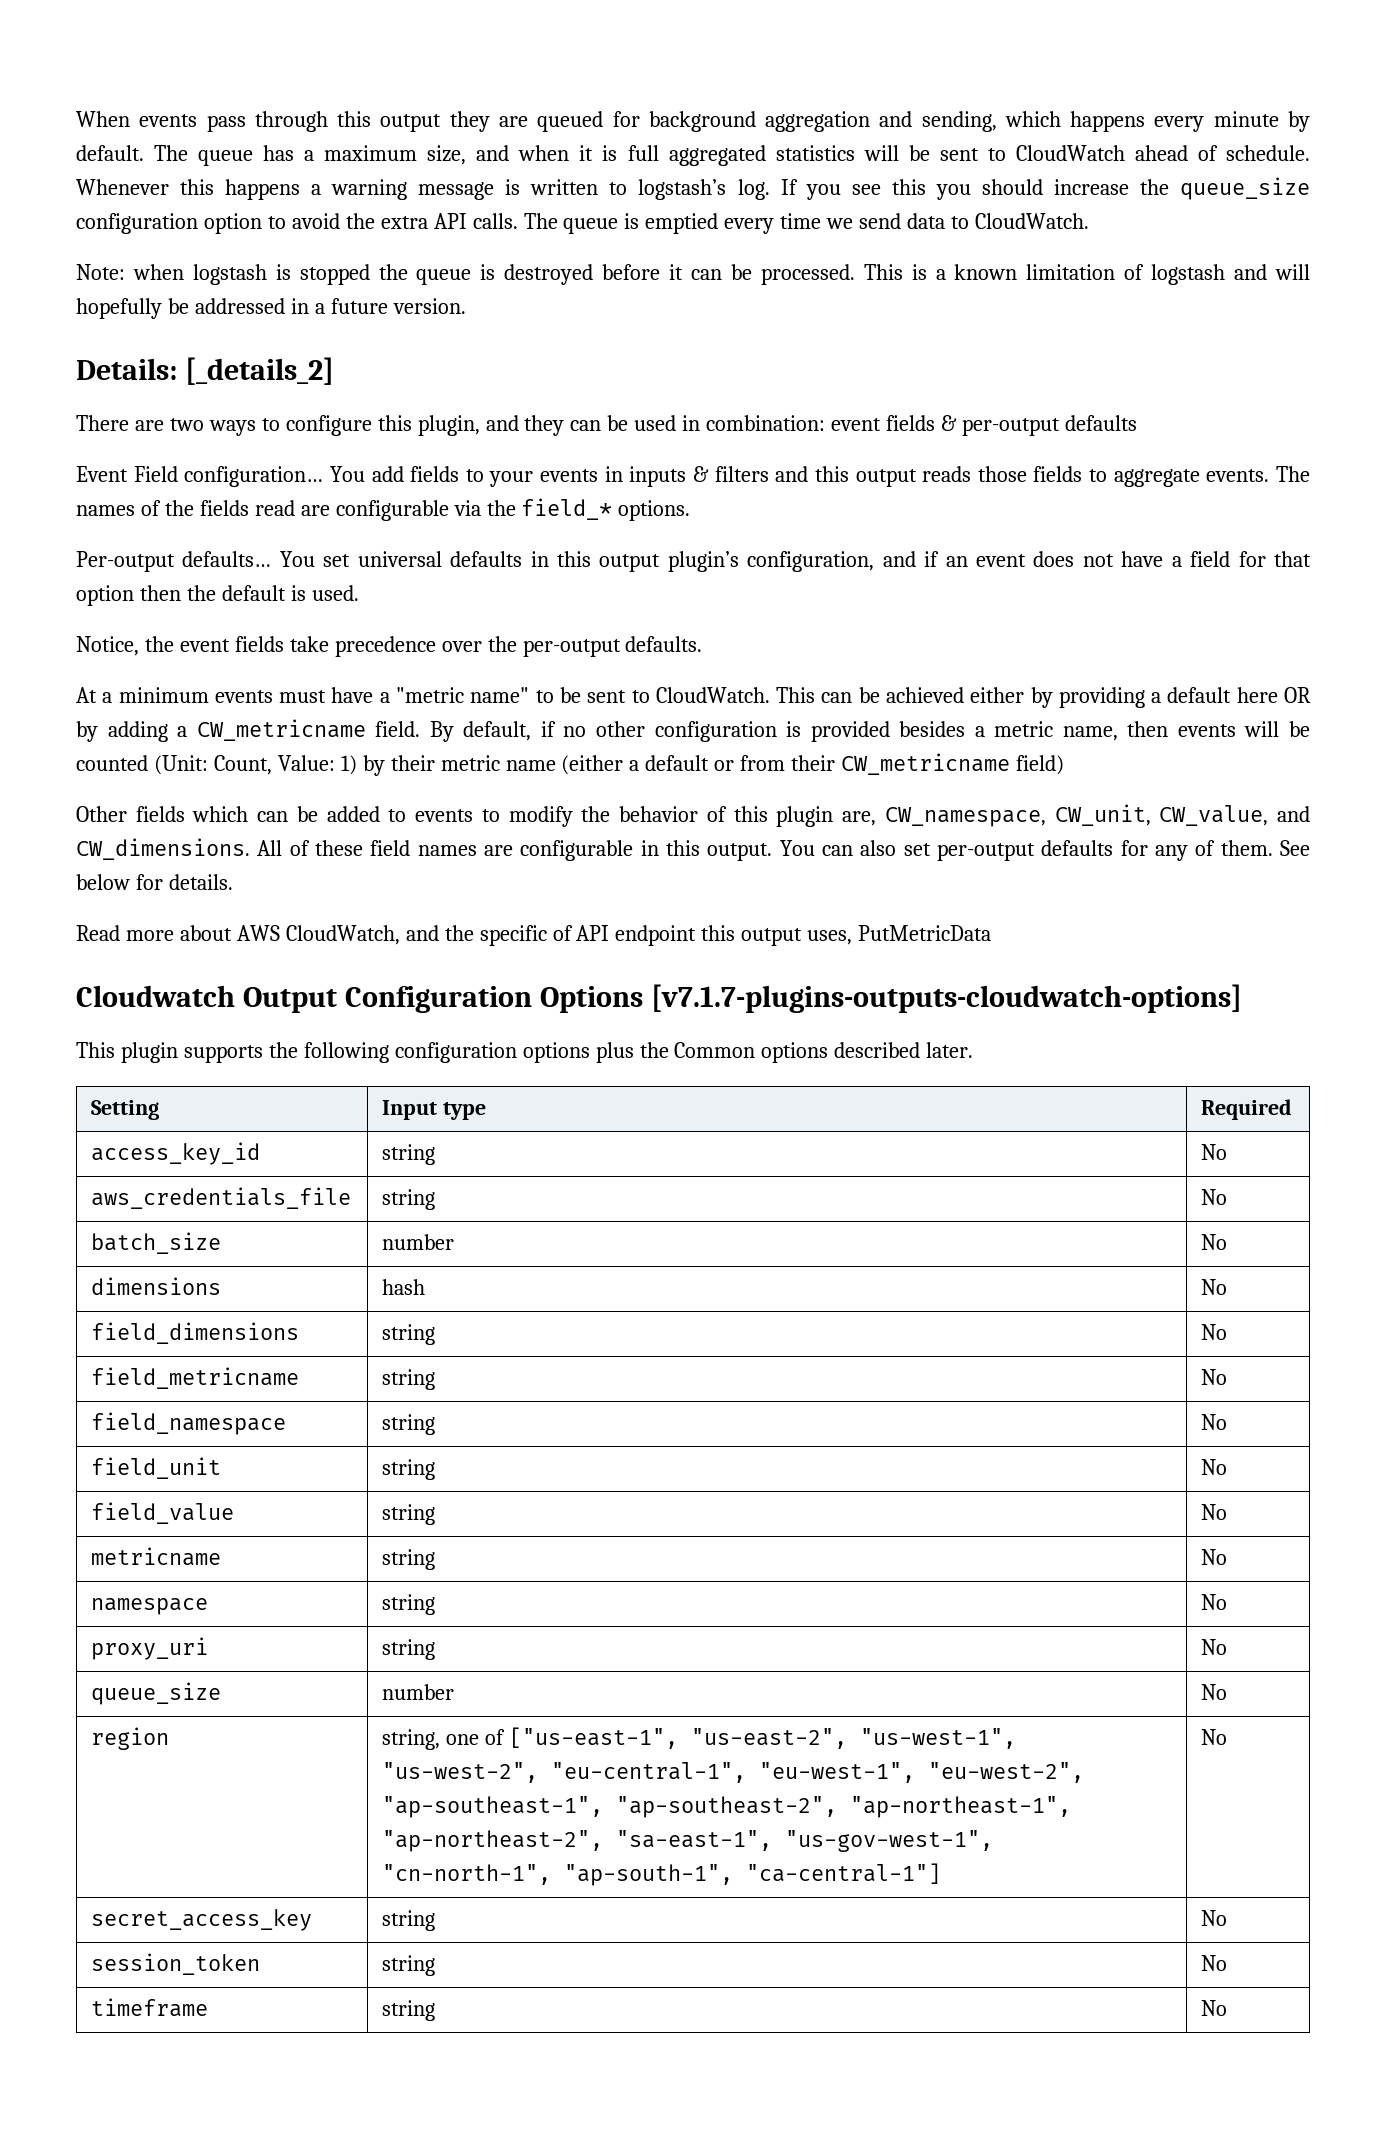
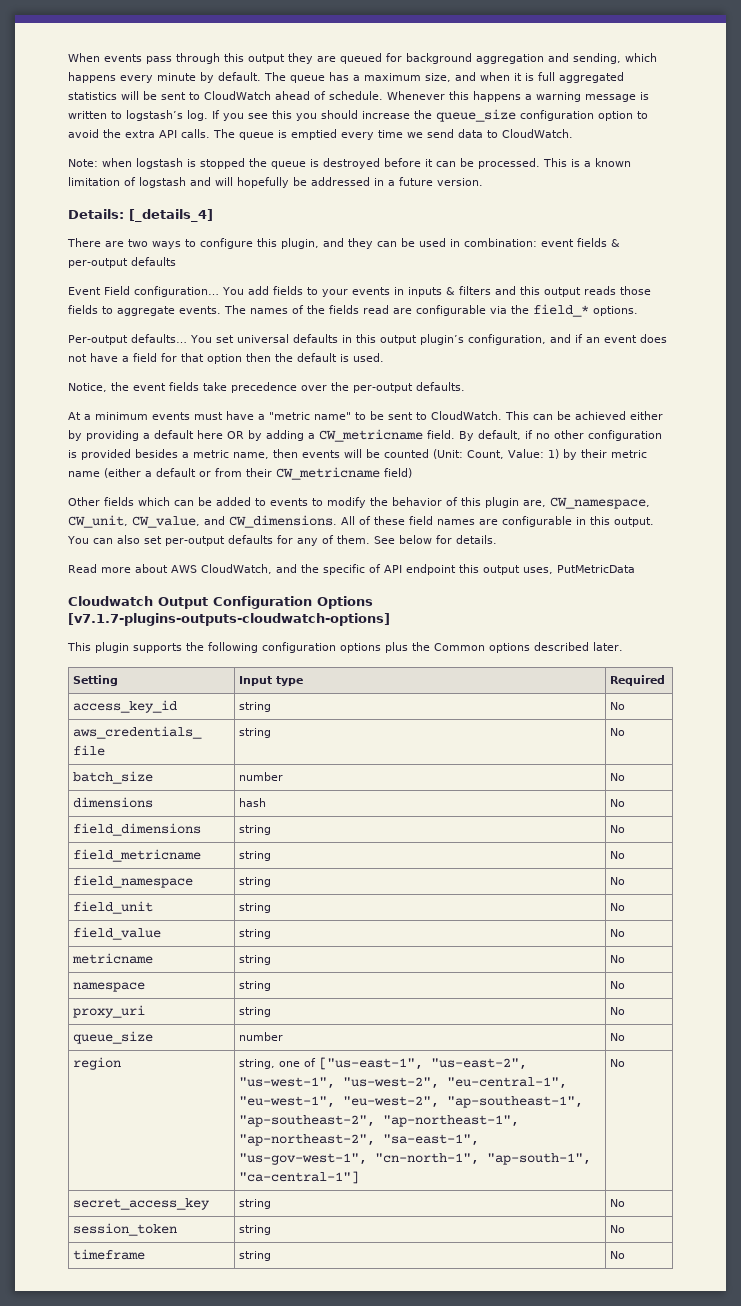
[184,357,334,385] [_details_2] -> [129,209,213,222] [_details_4]

